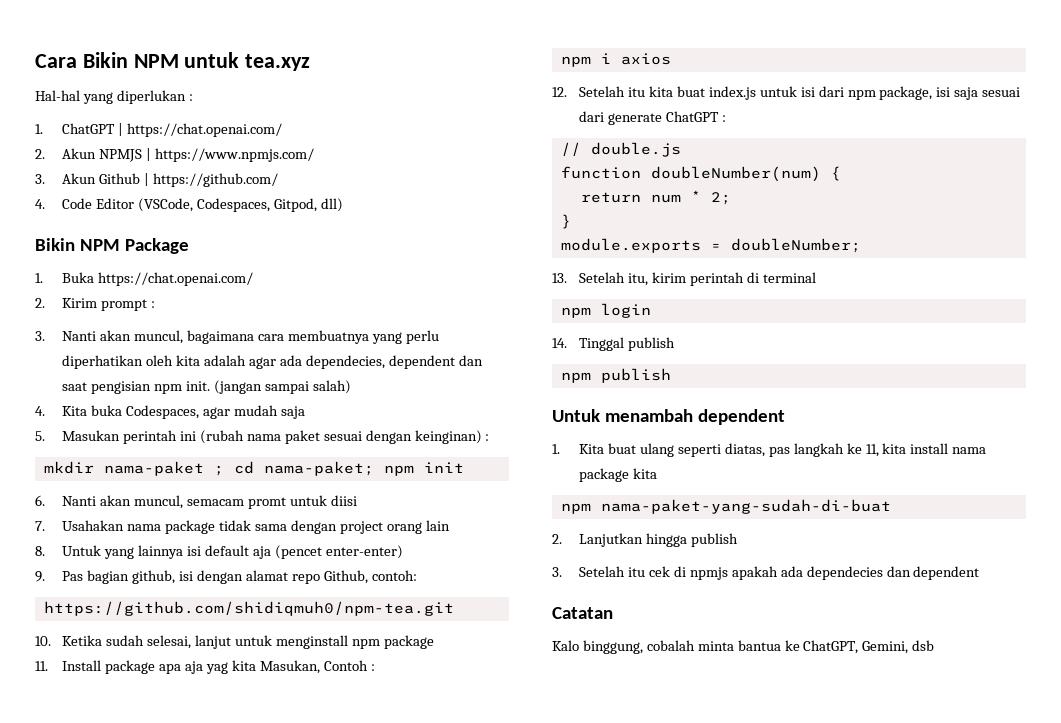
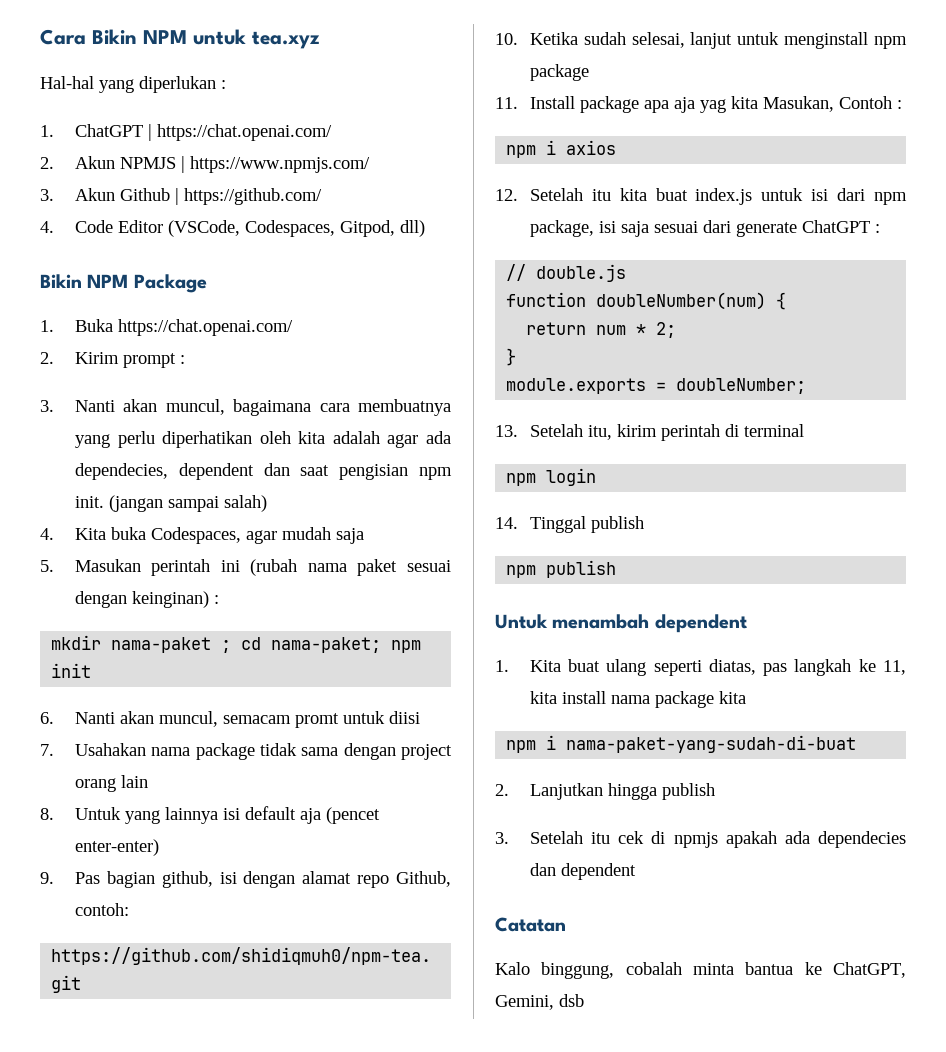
(591, 508) none -> [546,735,557,750] i

